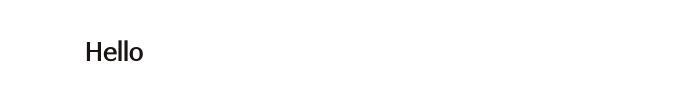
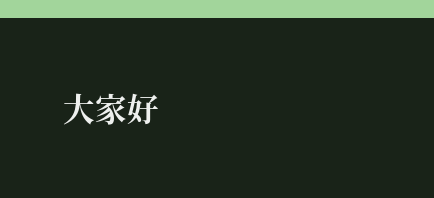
[85,40,143,62] Hello -> [63,93,159,125] 大家好

